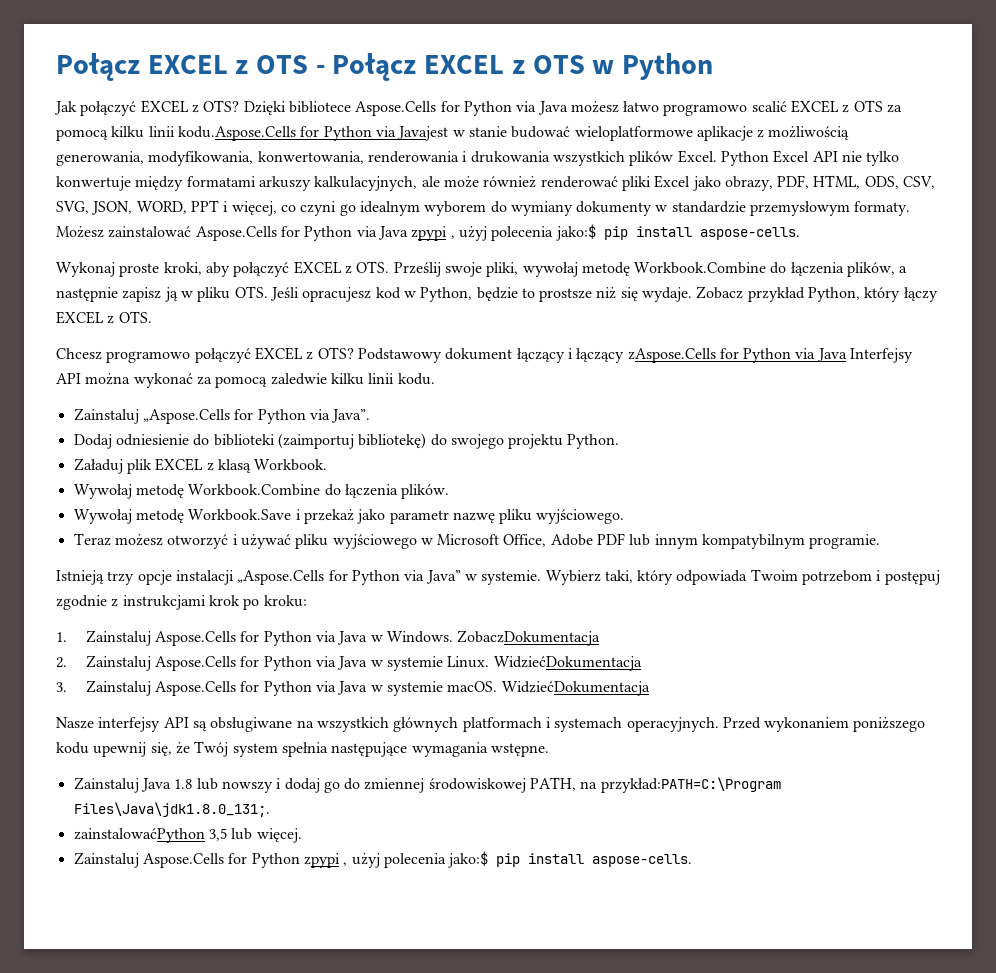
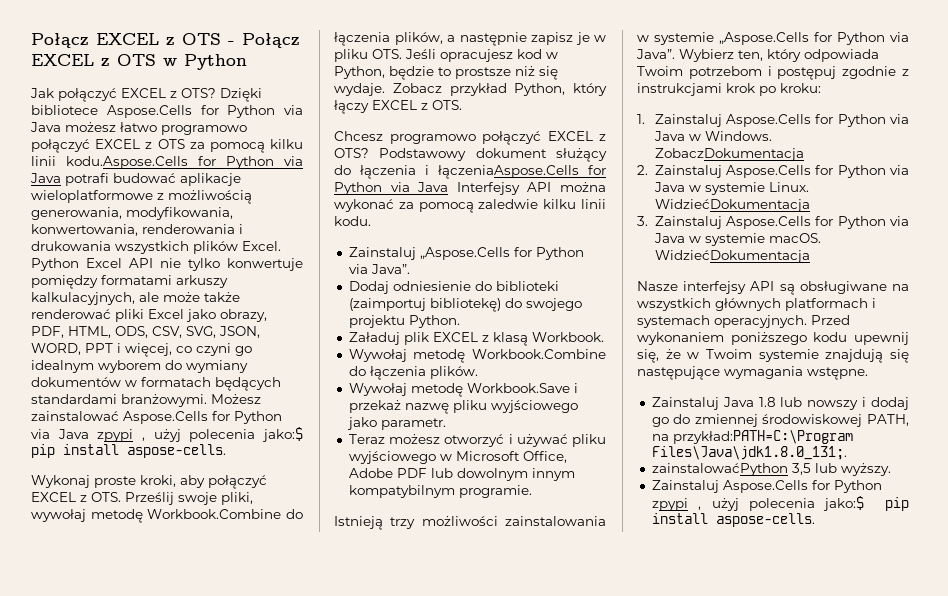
[751,101,787,112] scalić -> [31,139,90,153] połączyć
[397,126,753,141] Javajest w stanie budować wieloplatformowe aplikacje -> [30,173,241,186] [31,190,153,203] Java potrafi budować aplikacje wieloplatformowe
[135,176,184,191] między -> [31,275,98,289] pomiędzy
[483,176,537,188] również -> [204,292,240,302] także
[576,201,911,216] dokumenty w standardzie przemysłowym formaty. -> [31,377,281,391] [31,394,207,407] dokumentów w formatach będących standardami branżowymi.
[164,287,178,302] ją -> [575,32,590,45] je
[516,348,716,363] łączący i łączący zAspose.Cells -> [556,148,607,162] [334,165,579,179] służący do łączenia i łączeniaAspose.Cells
[357,509,625,524] jako parametr nazwę pliku wyjściowego. -> [404,400,578,414] [346,417,446,430] nazwę pliku wyjściowego jako parametr.
(651, 540) none -> [456,468,528,481] dowolnym
[137,570,633,585] opcje instalacji „Aspose.Cells for Python via Java” w systemie. Wybierz taki, -> [421,516,606,526] [637,32,909,45] [636,49,763,62] możliwości zainstalowania w systemie „Aspose.Cells for Python via Java”. Wybierz ten,
[194,741,328,757] Twój system spełnia -> [687,349,909,363] w Twoim systemie znajdują się
[256,828,302,843] więcej. -> [840,463,891,476] wyższy.

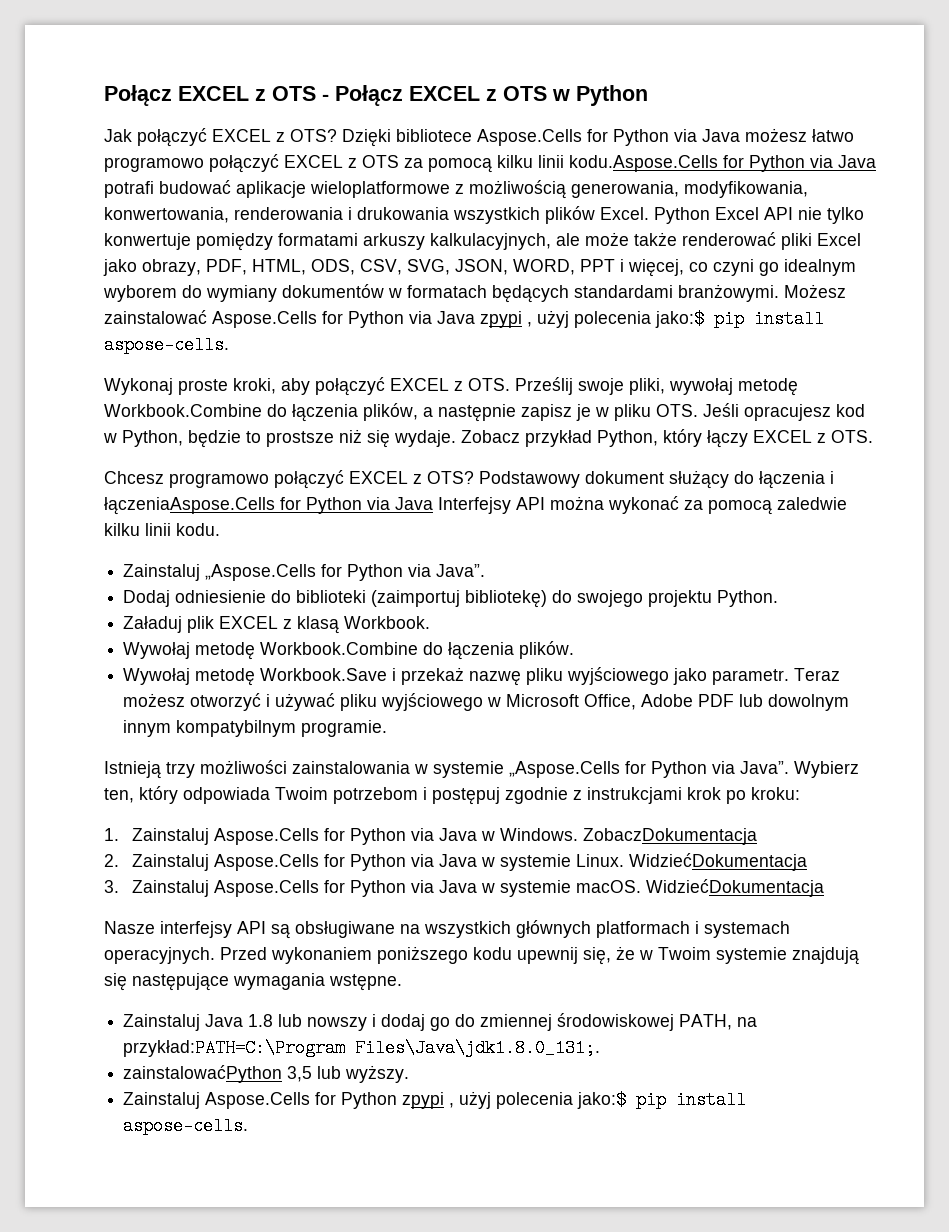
(446, 424) // -> (790, 677) none

